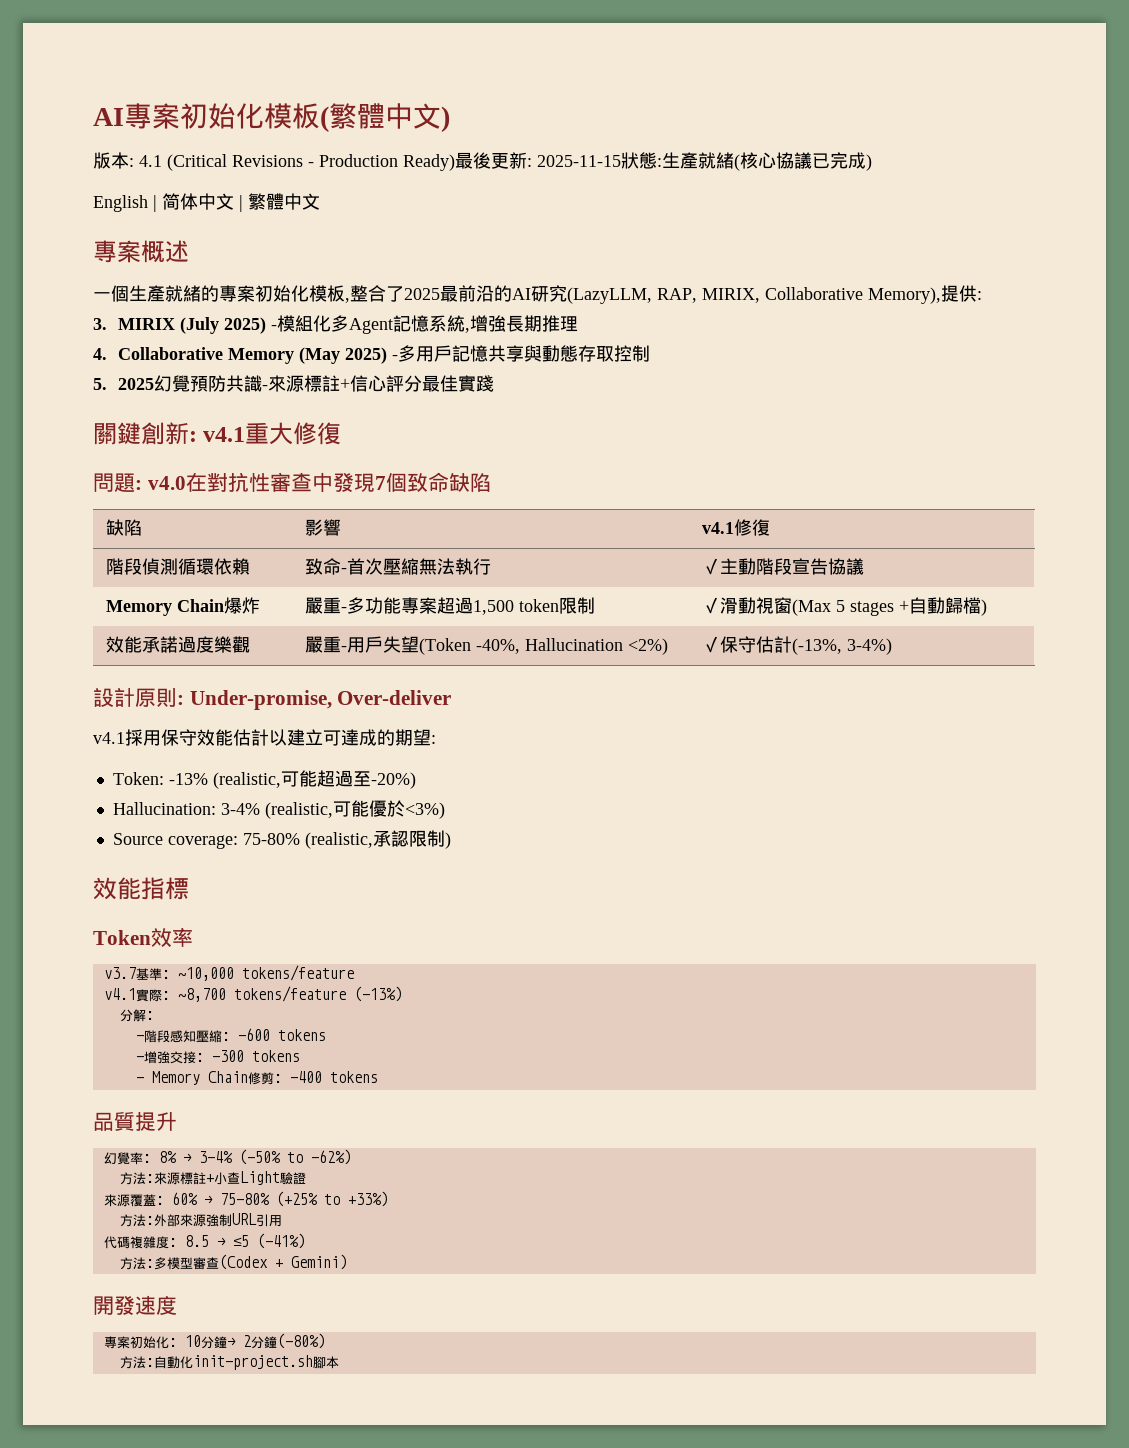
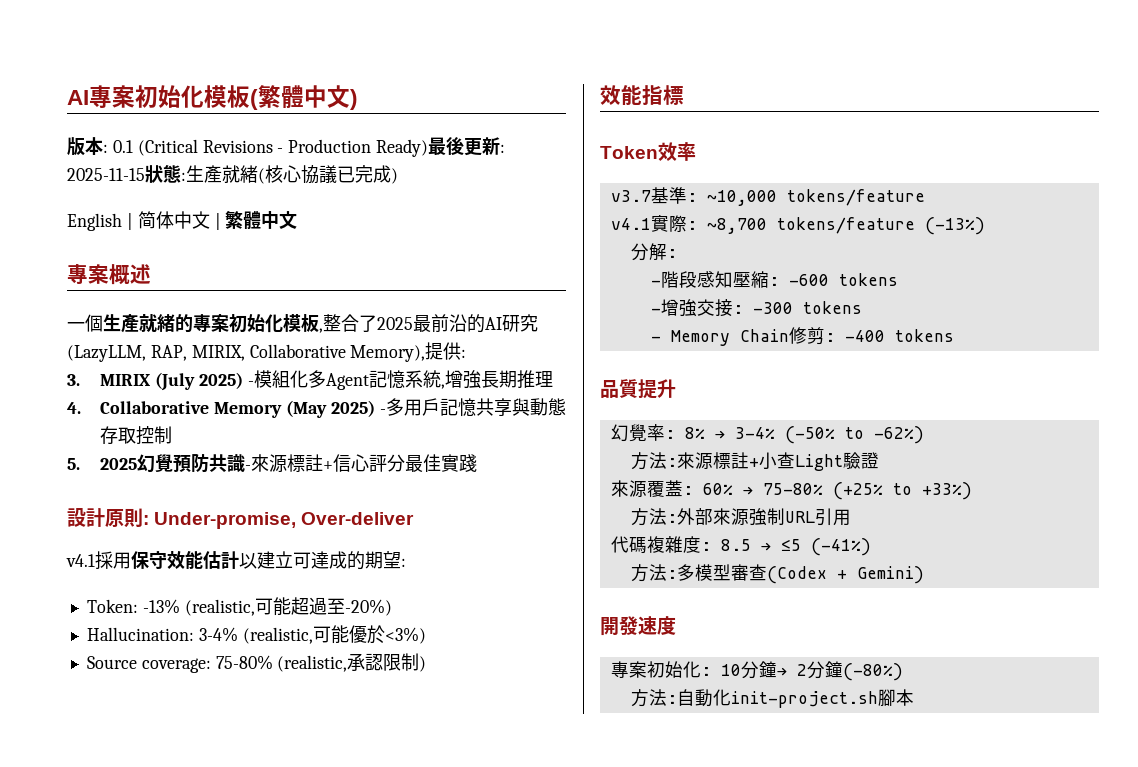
[139,155,162,167] 4.1 -> [112,140,133,153] 0.1
[93,422,342,445] [93,472,491,493] [105,519,142,536] [304,519,341,536] [701,519,770,536] [105,558,250,575] [304,558,491,575] [701,558,864,575] [105,597,260,616] [304,597,595,615] [701,597,987,616] [105,636,250,653] [304,636,668,655] [701,636,892,655] // 關鍵創新: v4.1重大修復 // 問題: v4.0在對抗性審查中發現7個致命缺陷 // 缺陷 | 影響 | v4.1修復 // 階段偵測循環依賴 | 致命-首次壓縮無法執行 | ✓主動階段宣告協議 // Memory Chain爆炸 | 嚴重-多功能專案超過1,500 token限制 | ✓滑動視窗(Max 5 stages +自動歸檔) // 效能承諾過度樂觀 | 嚴重-用戶失望(Token -40%, Hallucination <2%) | ✓保守估計(-13%, 3-4%) -> (478, 463) none

